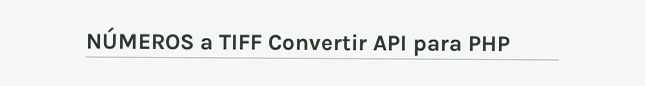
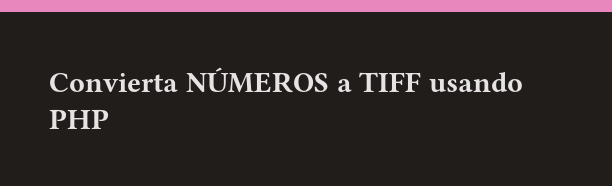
(85, 38) none -> [49,73,178,92] Convierta
[267,33,464,57] Convertir API para -> [429,72,524,92] usando

